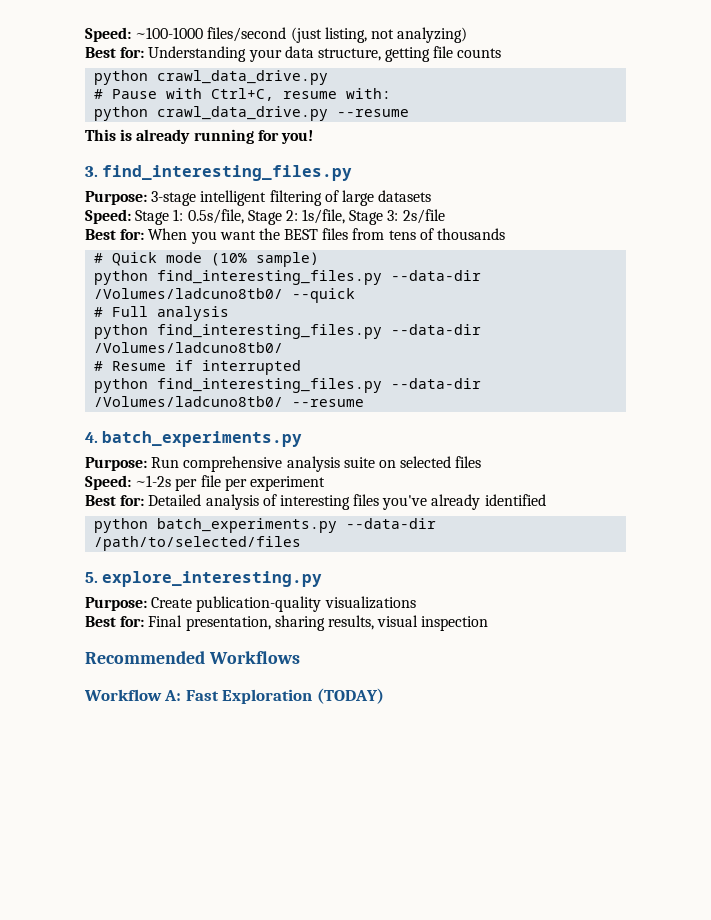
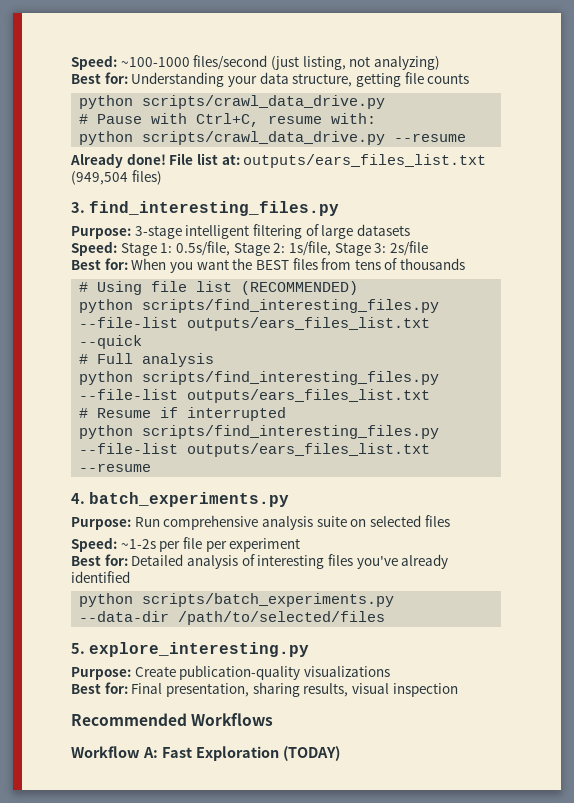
[157,70,329,85] crawl_data_drive.py -> [142,95,386,109] scripts/crawl_data_drive.py
[157,106,410,121] [85,129,313,144] crawl_data_drive.py --resume // This is already running for you! -> [142,131,467,145] [70,153,487,168] [71,170,162,185] scripts/crawl_data_drive.py --resume // Already done! File list at: outputs/ears_files_list.txt (949,504 files)
[112,252,320,267] [94,270,482,285] [94,288,284,299] Quick mode (10% sample) // python find_interesting_files.py --data-dir /Volumes/ladcuno8tb0/ -> [97,281,359,295] [79,299,440,313] [79,317,431,331] Using file list (RECOMMENDED) // python scripts/find_interesting_files.py --file-list outputs/ears_files_list.txt
[157,324,482,339] [94,342,284,353] find_interesting_files.py --data-dir /Volumes/ladcuno8tb0/ -> [142,371,440,385] [79,389,431,403] scripts/find_interesting_files.py --file-list outputs/ears_files_list.txt
[157,378,482,393] [94,396,284,407] find_interesting_files.py --data-dir /Volumes/ladcuno8tb0/ -> [142,425,440,439] [79,443,431,457] scripts/find_interesting_files.py --file-list outputs/ears_files_list.txt
[157,518,338,533] batch_experiments.py -> [142,593,395,607] scripts/batch_experiments.py

